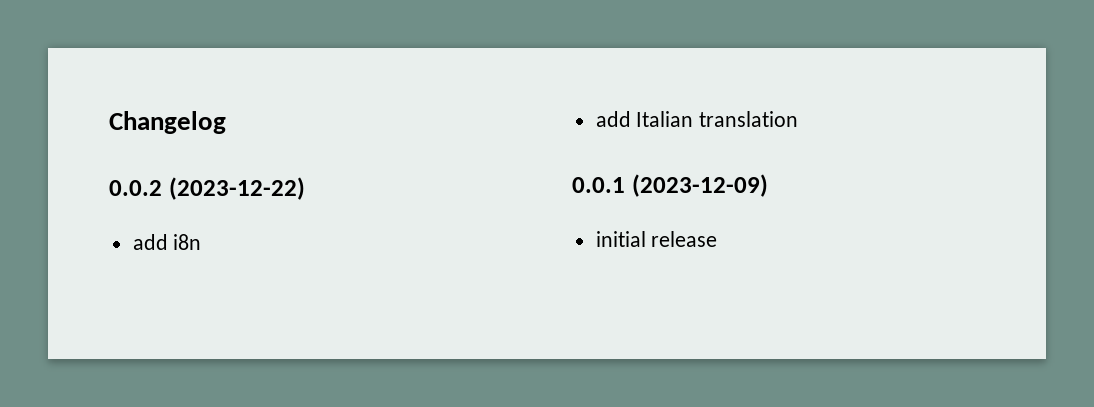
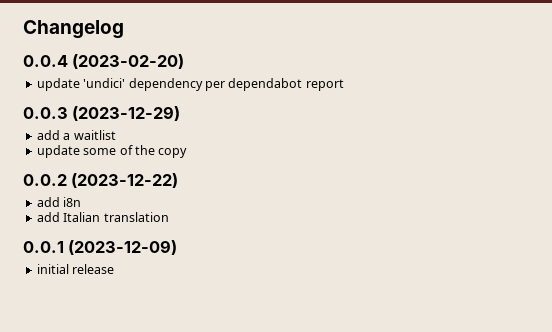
(226, 122) none -> [23,54,185,69] [36,78,344,91] [23,106,181,121] [36,130,116,140] [36,145,188,158] // 0.0.4 (2023-02-20) // update 'undici' dependency per dependabot report // 0.0.3 (2023-12-29) // add a waitlist // update some of the copy

